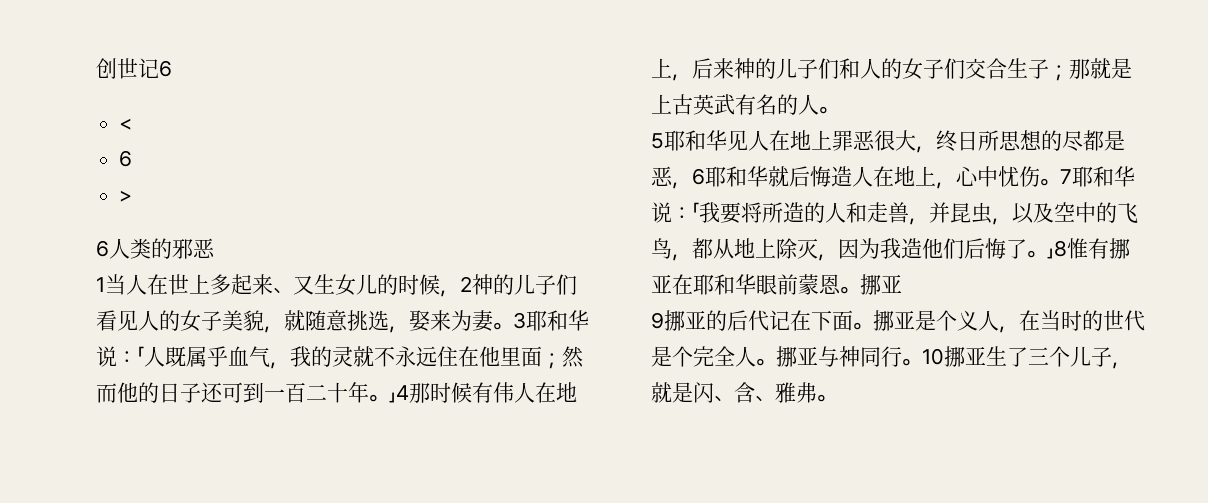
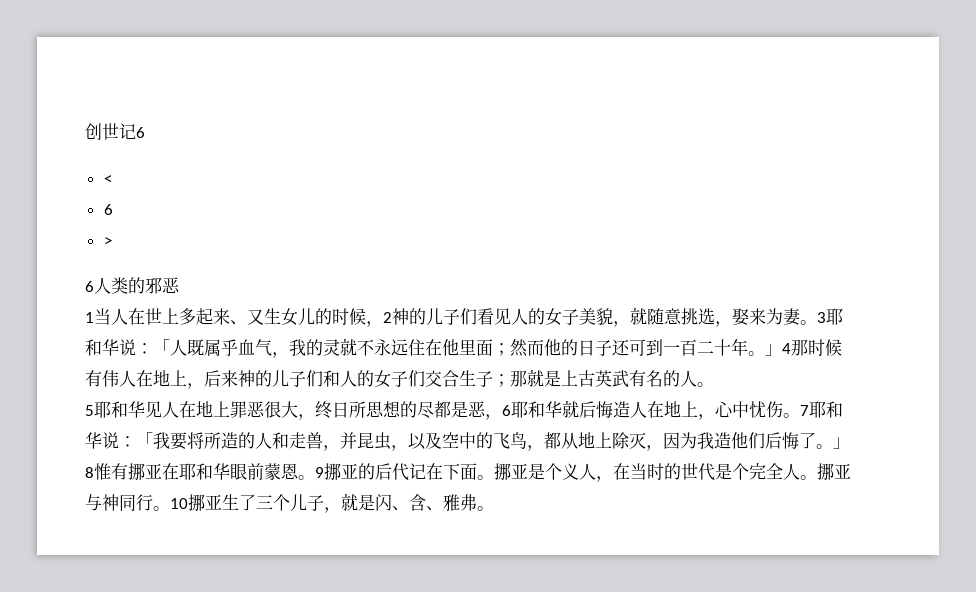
[860,274,902,295] 挪亚 // -> (315, 477) none

